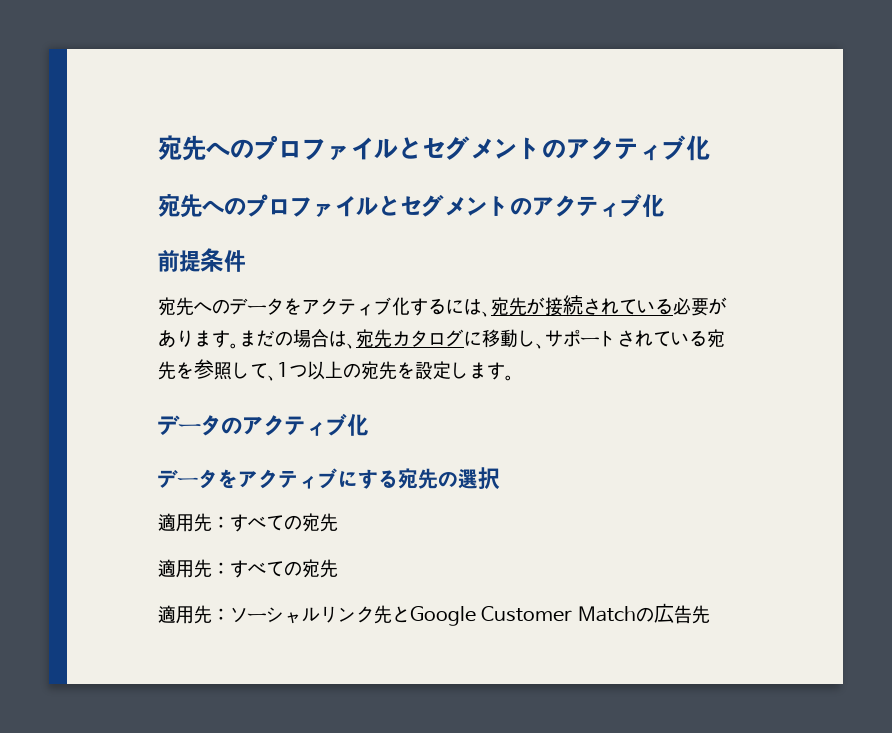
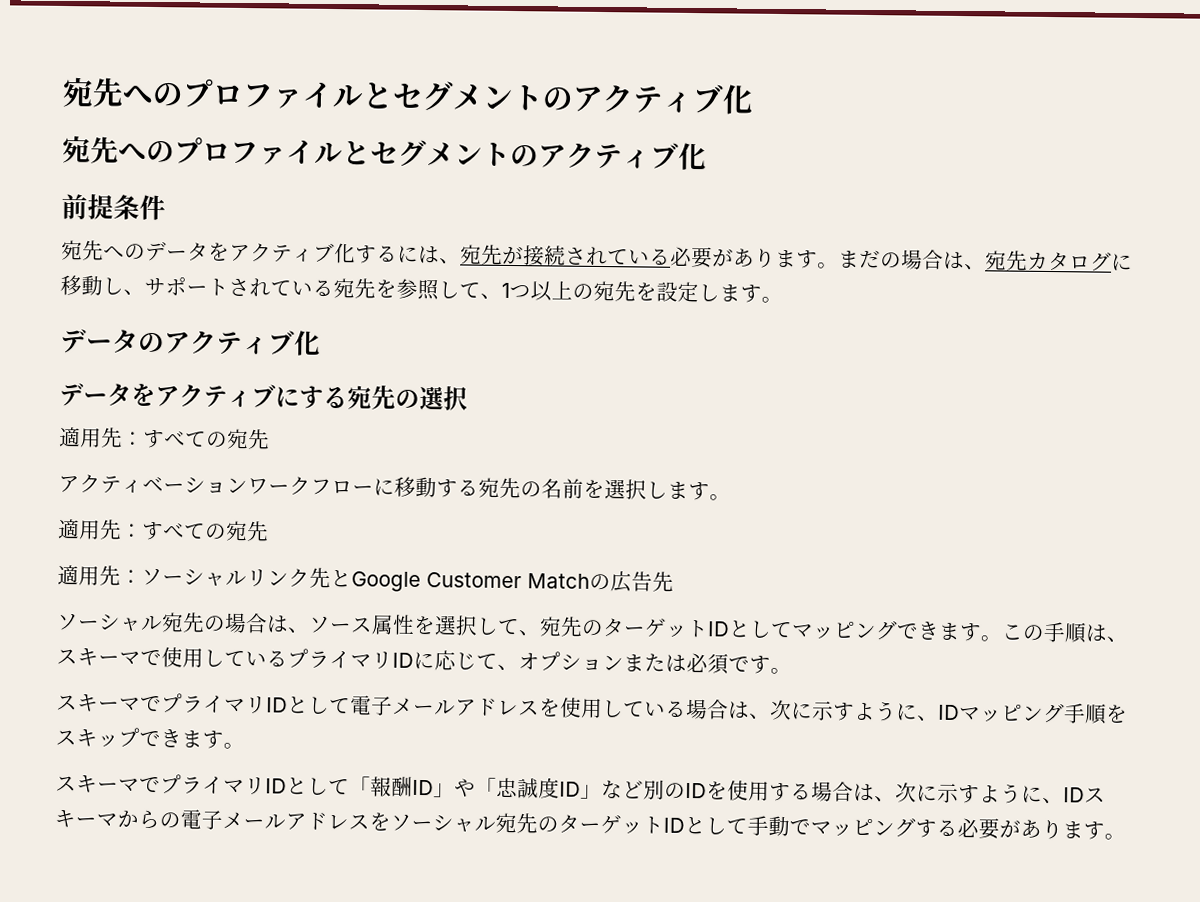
(338, 522) none -> [58,474,731,501] // アクティベーションワークフローに移動する宛先の名前を選択します。
(710, 614) none -> [56,612,1128,644] [56,647,792,675] [56,693,1128,725] [55,727,245,750] [55,774,1106,805] [54,809,1126,840] // ソーシャル宛先の場合は、ソース属性を選択して、宛先のターゲットIDとしてマッピングできます。この手順は、スキーマで使用しているプライマリIDに応じて、オプションまたは必須です。 // スキーマでプライマリIDとして電子メールアドレスを使用している場合は、次に示すように、IDマッピング手順をスキップできます。 // スキーマでプライマリIDとして「報酬ID」や「忠誠度ID」など別のIDを使用する場合は、次に示すように、IDスキーマからの電子メールアドレスをソーシャル宛先のターゲットIDとして手動でマッピングする必要があります。

